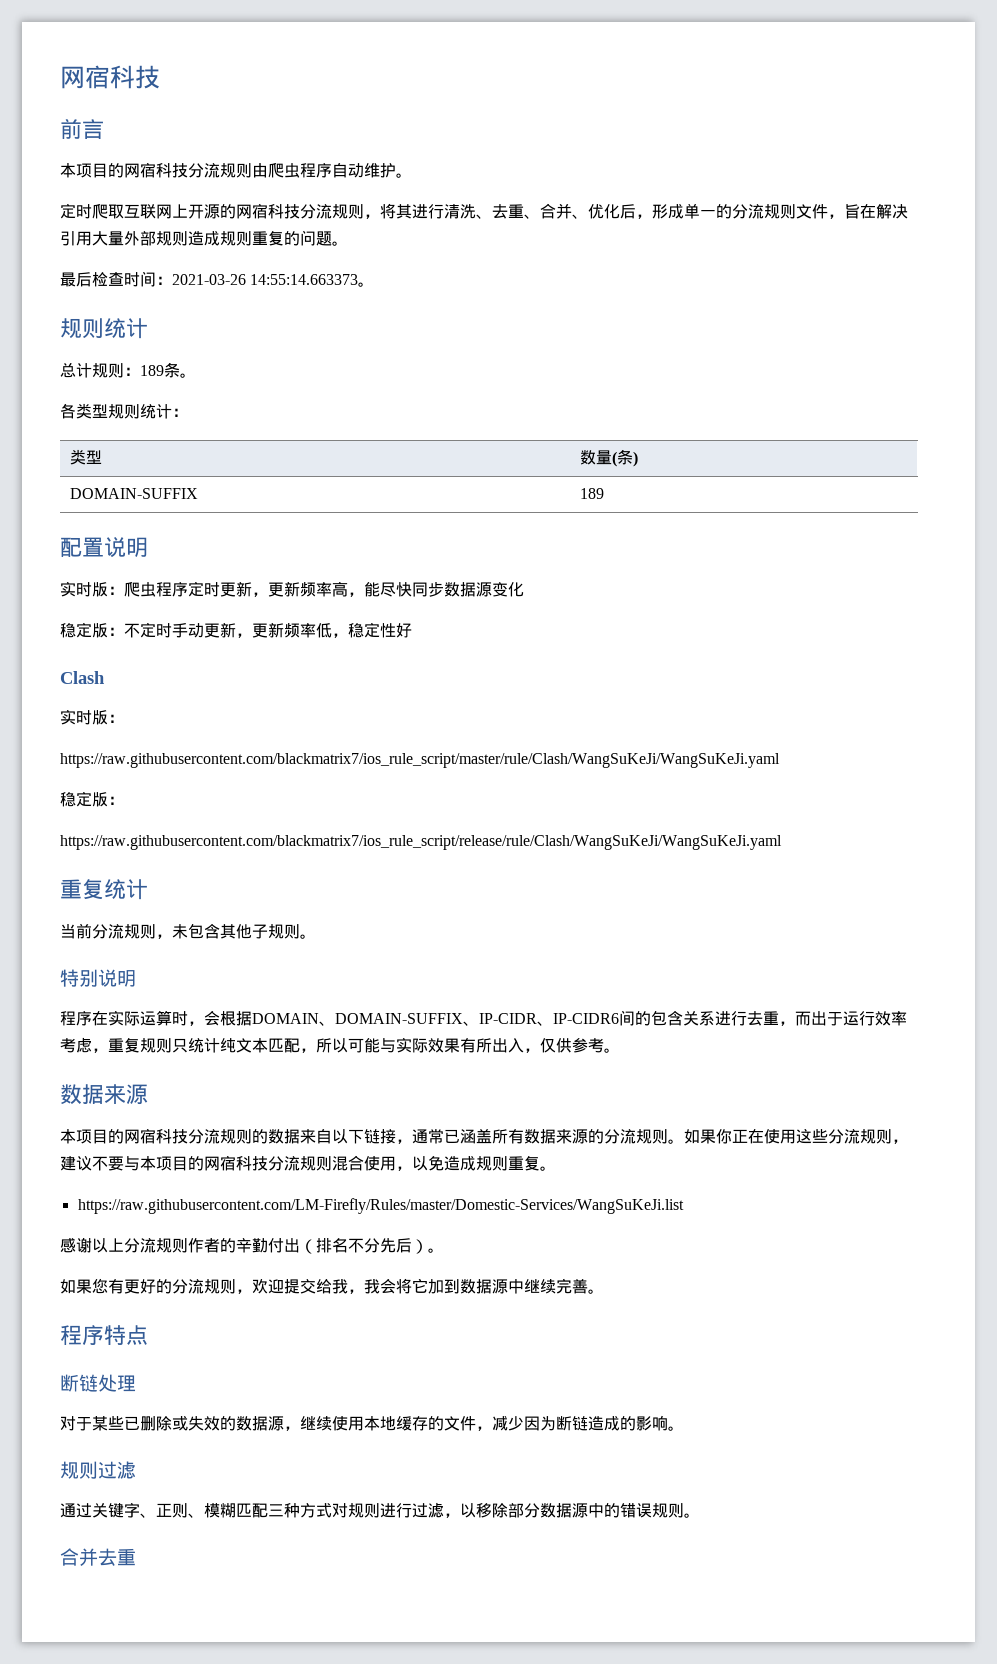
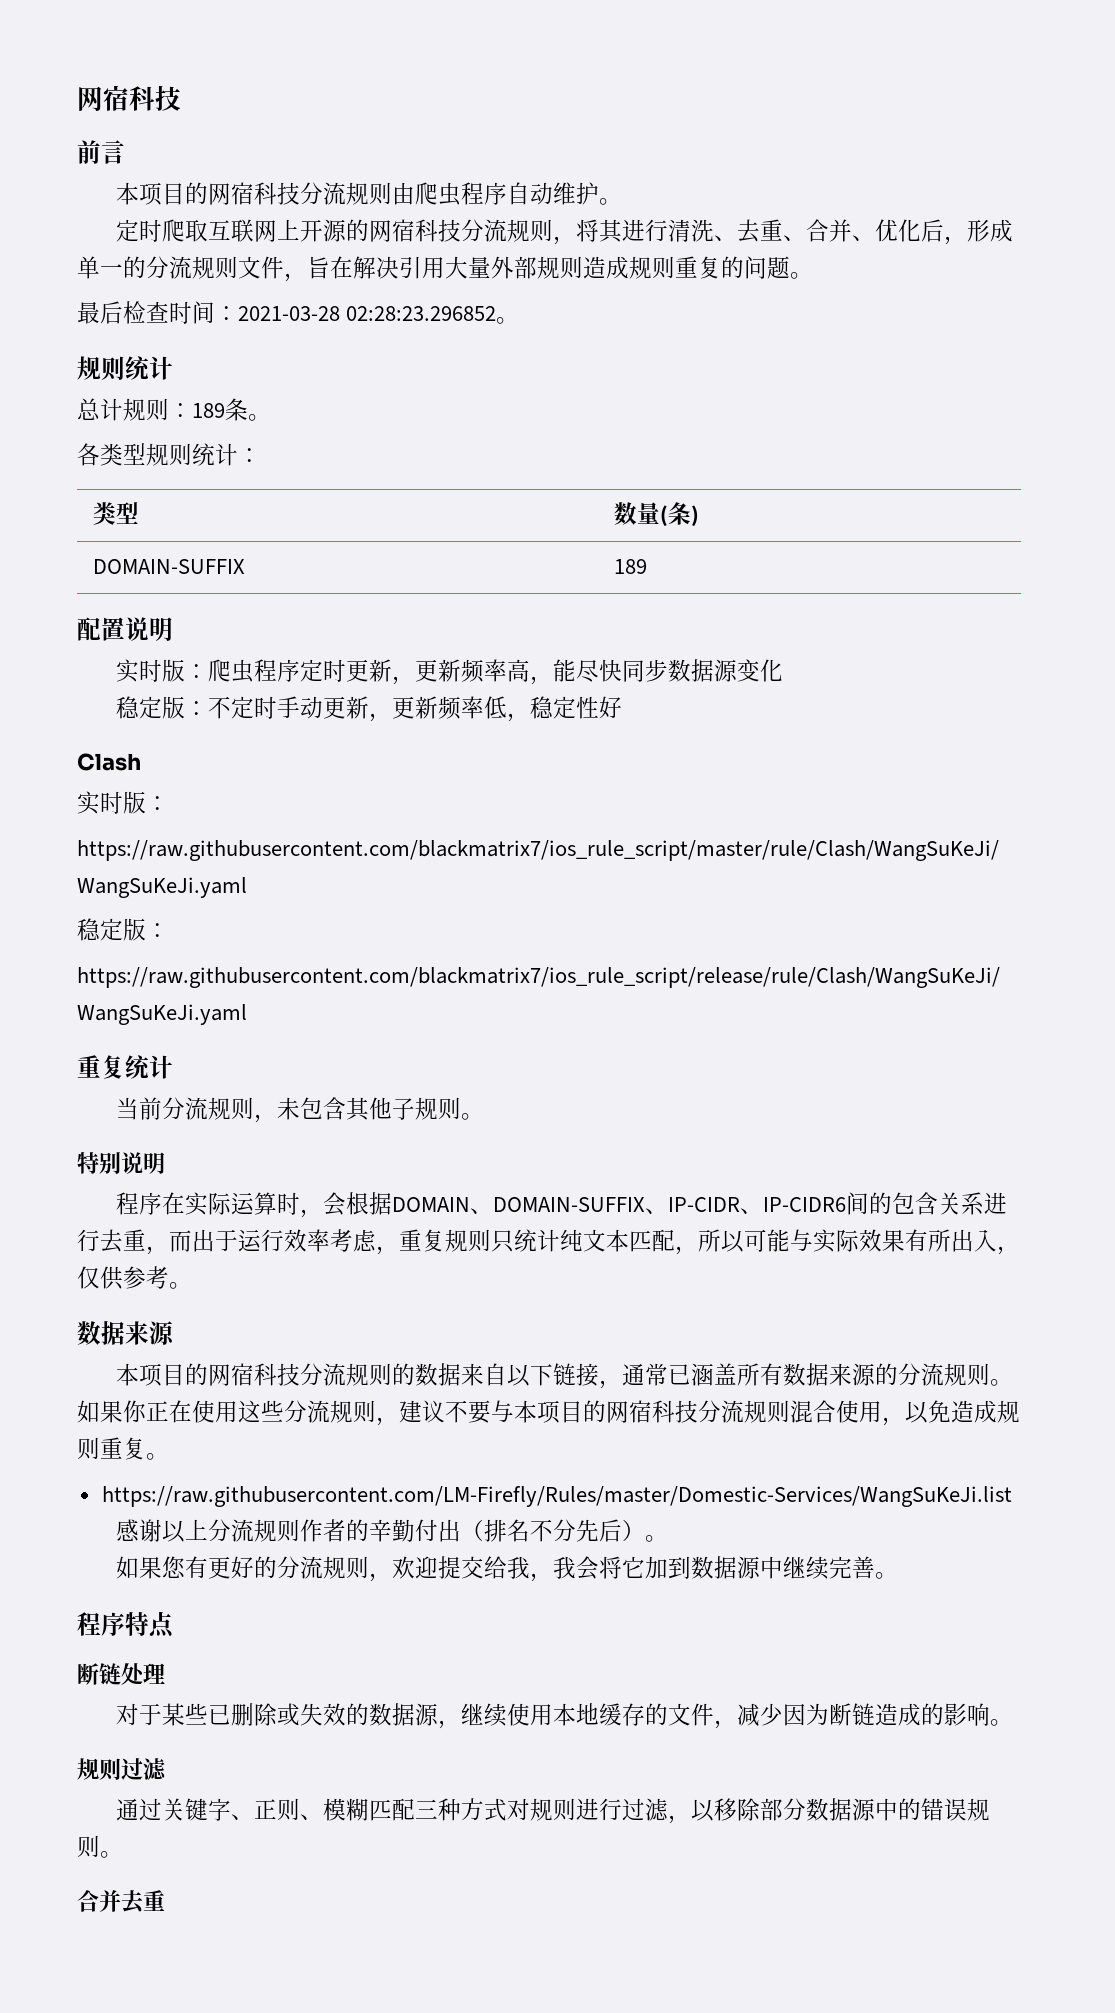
[172,274,359,285] 2021-03-26 14:55:14.663373 -> [238,306,497,321] 2021-03-28 02:28:23.296852

